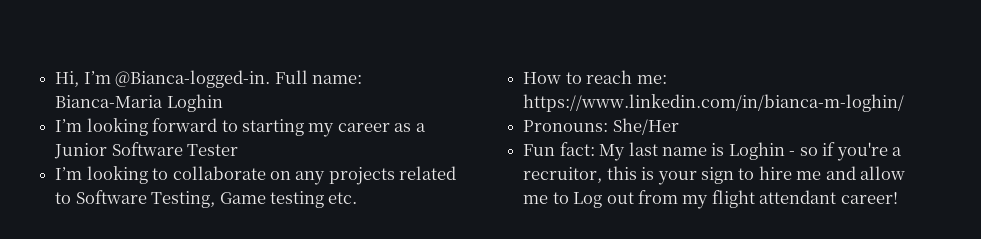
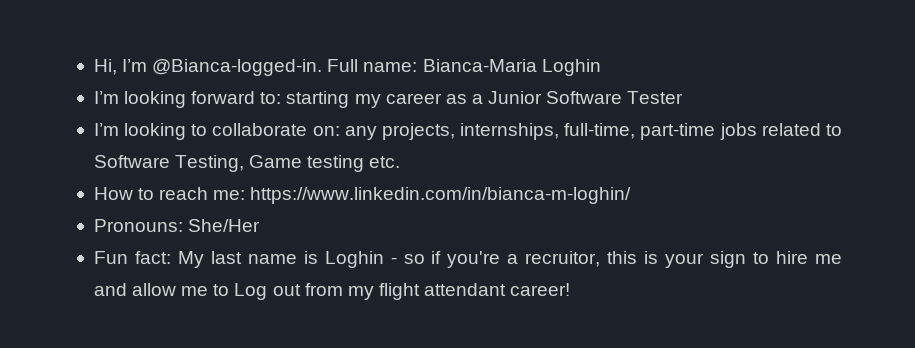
[221,120,238,132] to -> [260,92,282,104] to:
[269,167,395,185] on any projects -> [312,123,757,140] on: any projects, internships, full-time, part-time jobs

